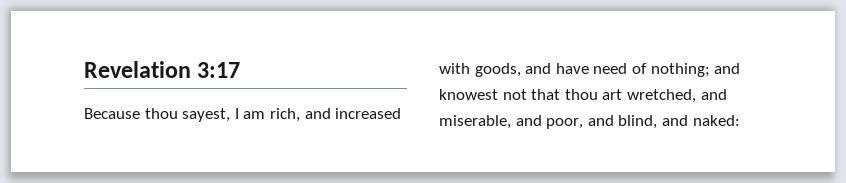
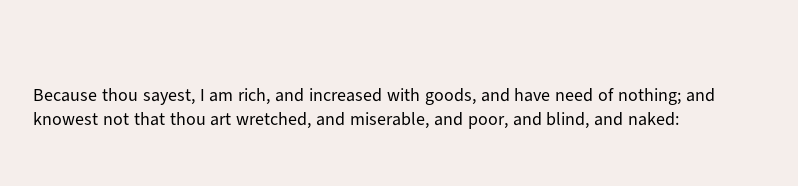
[84,61,241,78] Revelation 3:17 // -> (33, 95) none

